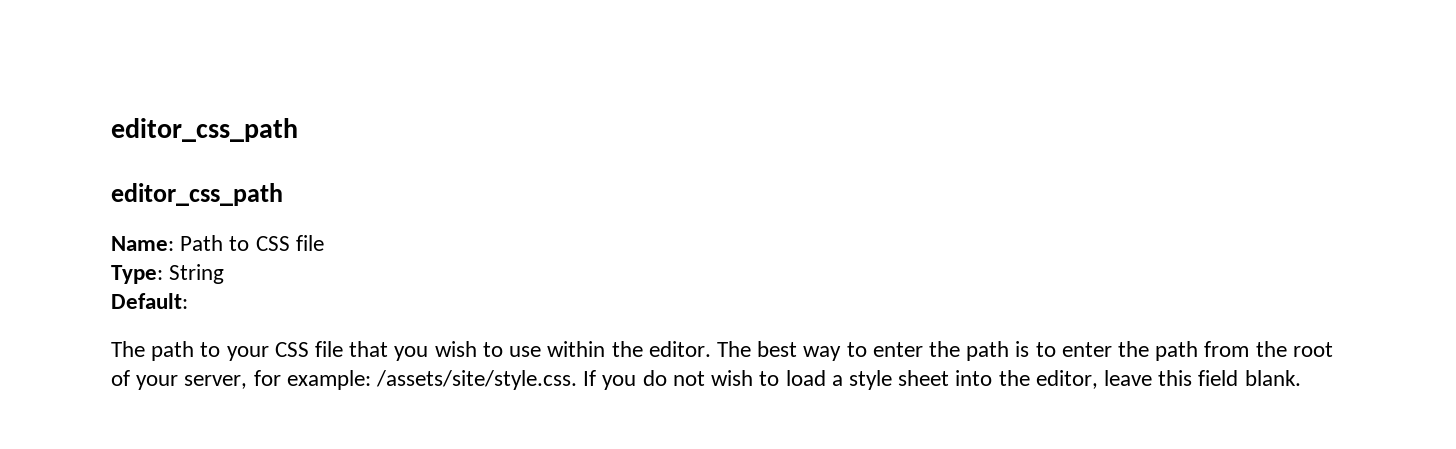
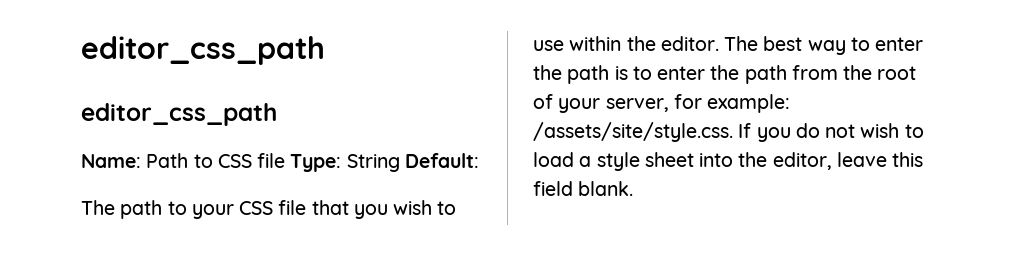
(324, 243) // -> (286, 160) none
(225, 274) // -> (400, 163) none

